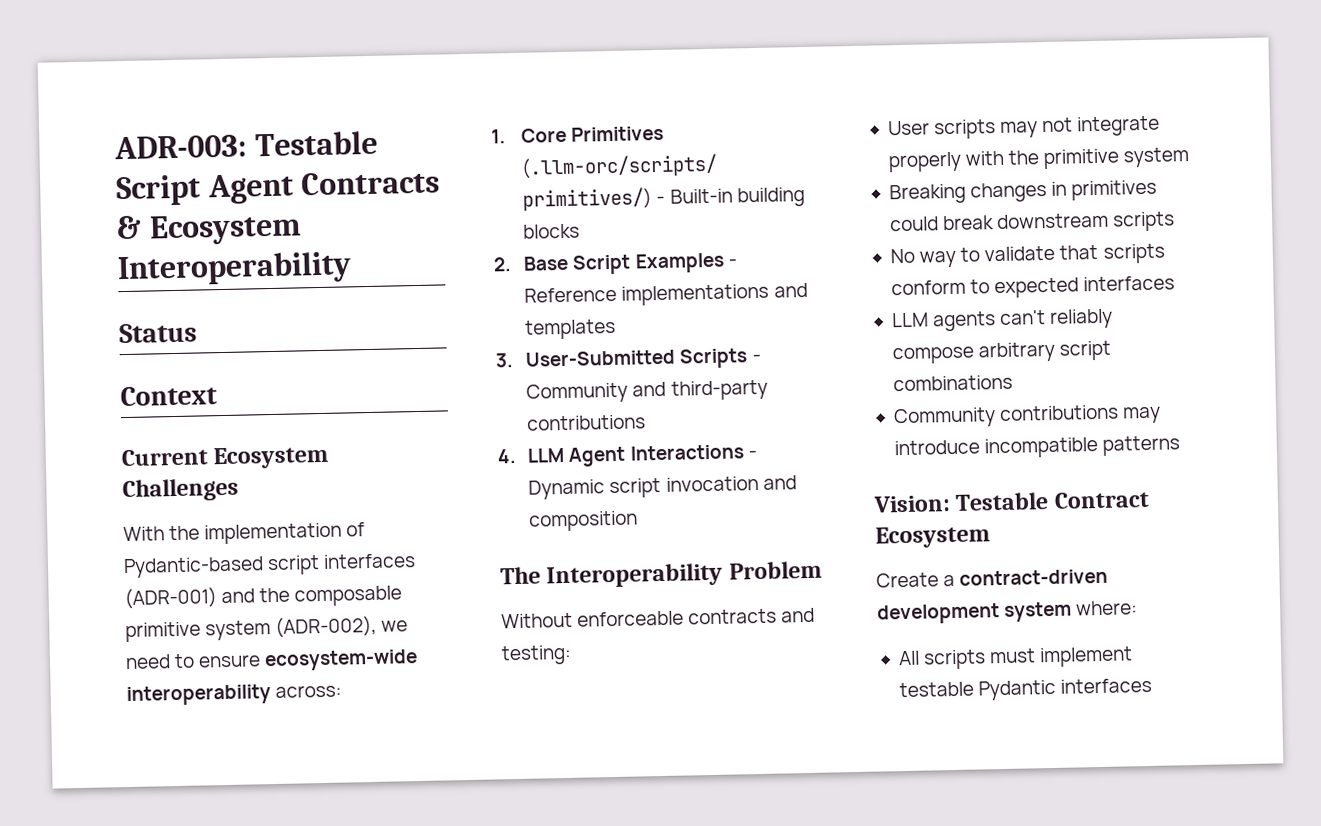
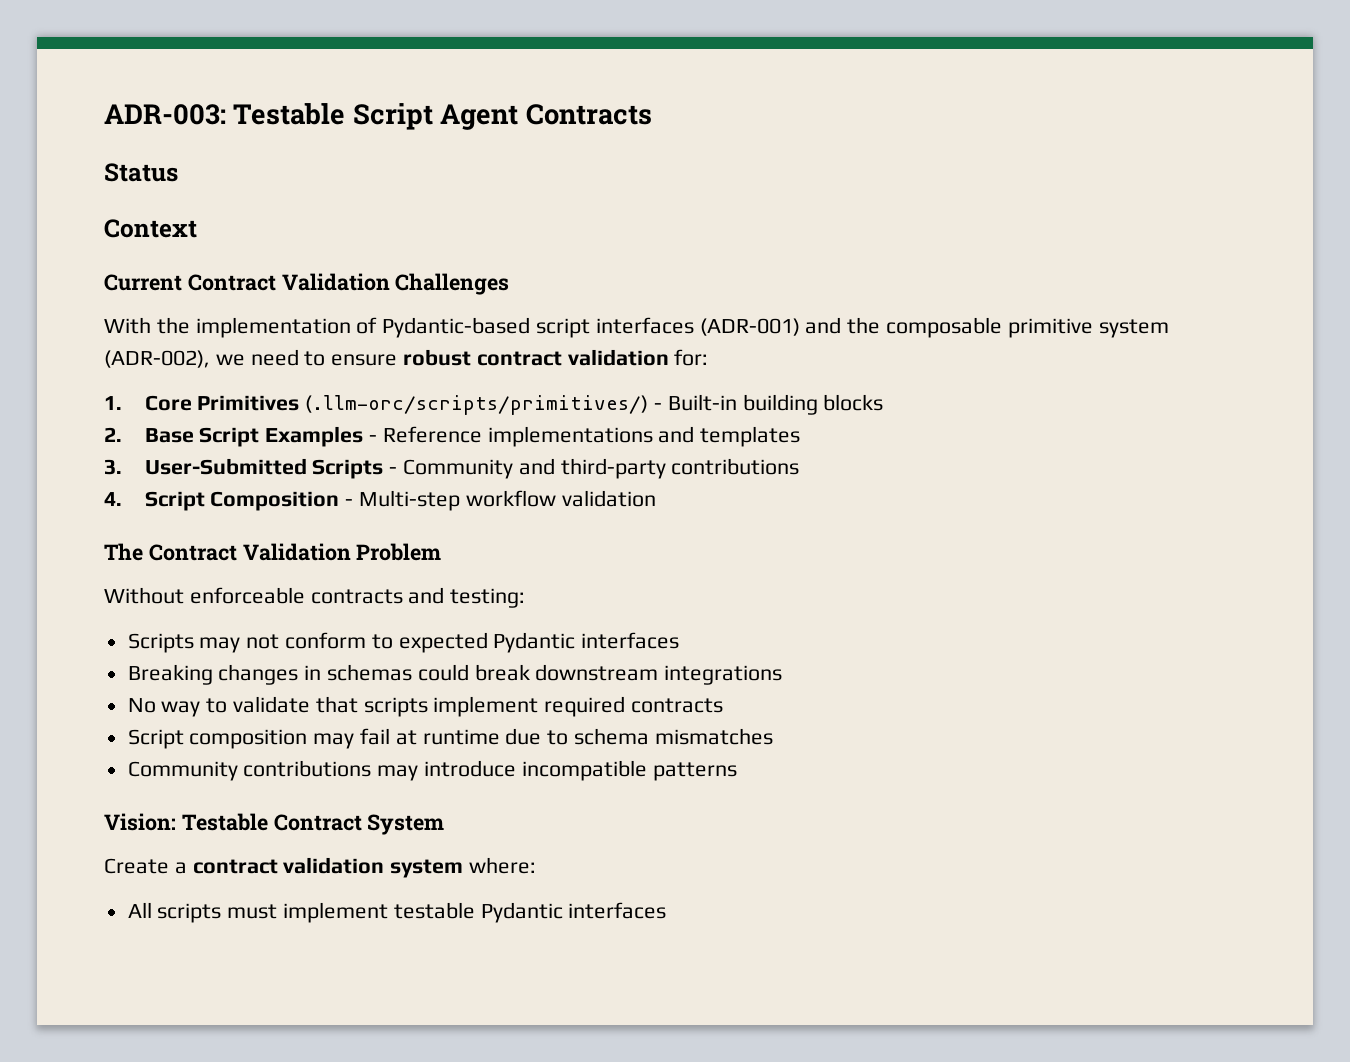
[116,213,302,246] [117,251,352,287] & Ecosystem Interoperability -> (652, 114) none
[213,445,330,470] Ecosystem -> [187,273,390,291] Contract Validation
[264,649,419,672] [126,684,343,707] ecosystem-wide interoperability across: -> [403,349,709,366] robust contract validation for:
[527,444,757,467] [528,475,797,500] [529,510,639,532] LLM Agent Interactions - Dynamic script invocation and composition -> [144,490,656,511] Script Composition - Multi-step workflow validation
[546,562,724,589] Interoperability -> [148,543,351,561] Contract Validation
[887,115,1161,140] [887,147,1191,173] User scripts may not integrate properly with the primitive system -> [127,632,680,653] Scripts may not conform to expected Pydantic interfaces
[1071,179,1158,201] primitives -> [327,664,413,681] schemas
[1112,211,1176,232] scripts -> [664,665,783,685] integrations
[890,275,1176,299] [890,308,1114,332] [891,340,1112,365] [892,374,1013,392] conform to expected interfaces // LLM agents can't reliably compose arbitrary script combinations -> [433,696,724,717] [127,728,773,749] implement required contracts // Script composition may fail at runtime due to schema mismatches
[875,525,990,549] Ecosystem -> [367,814,445,835] System
[959,568,1109,586] [877,603,1000,625] contract-driven development -> [192,857,385,874] contract validation

